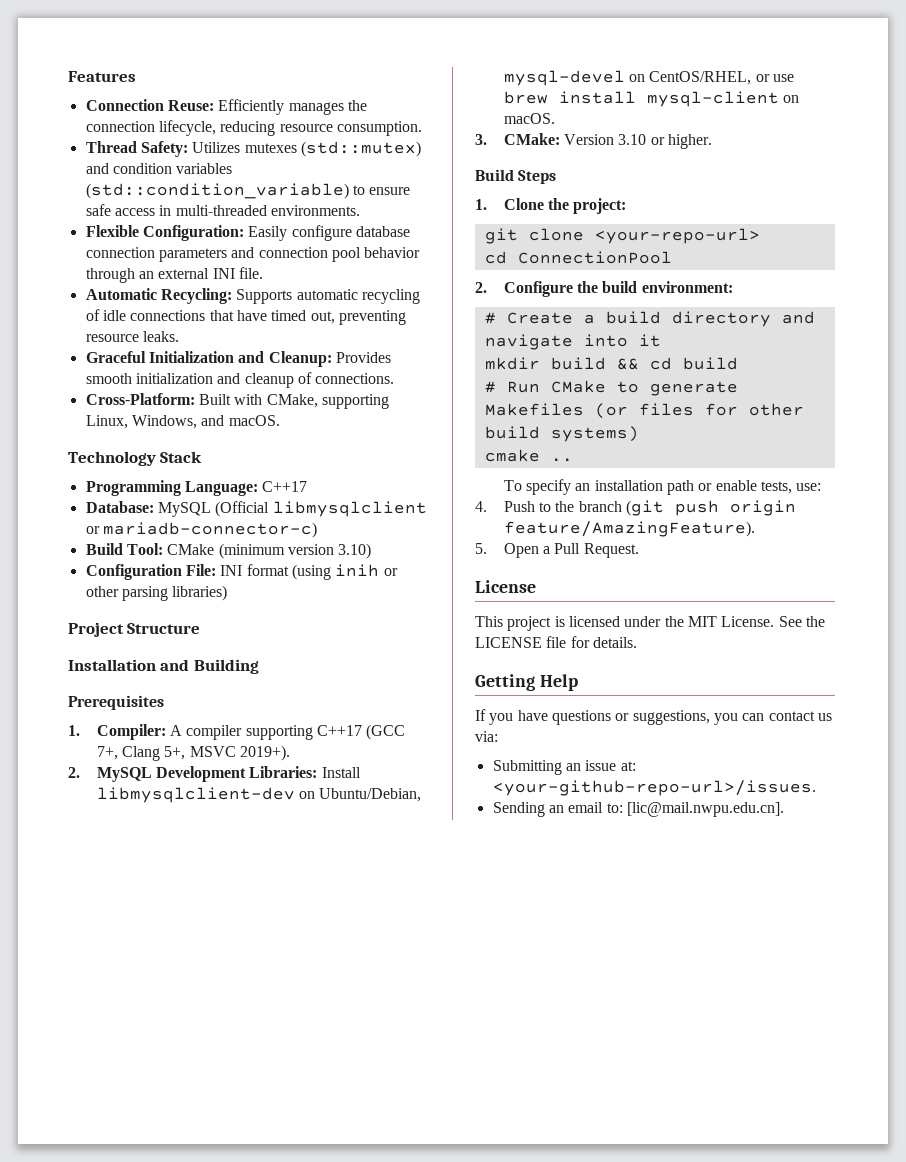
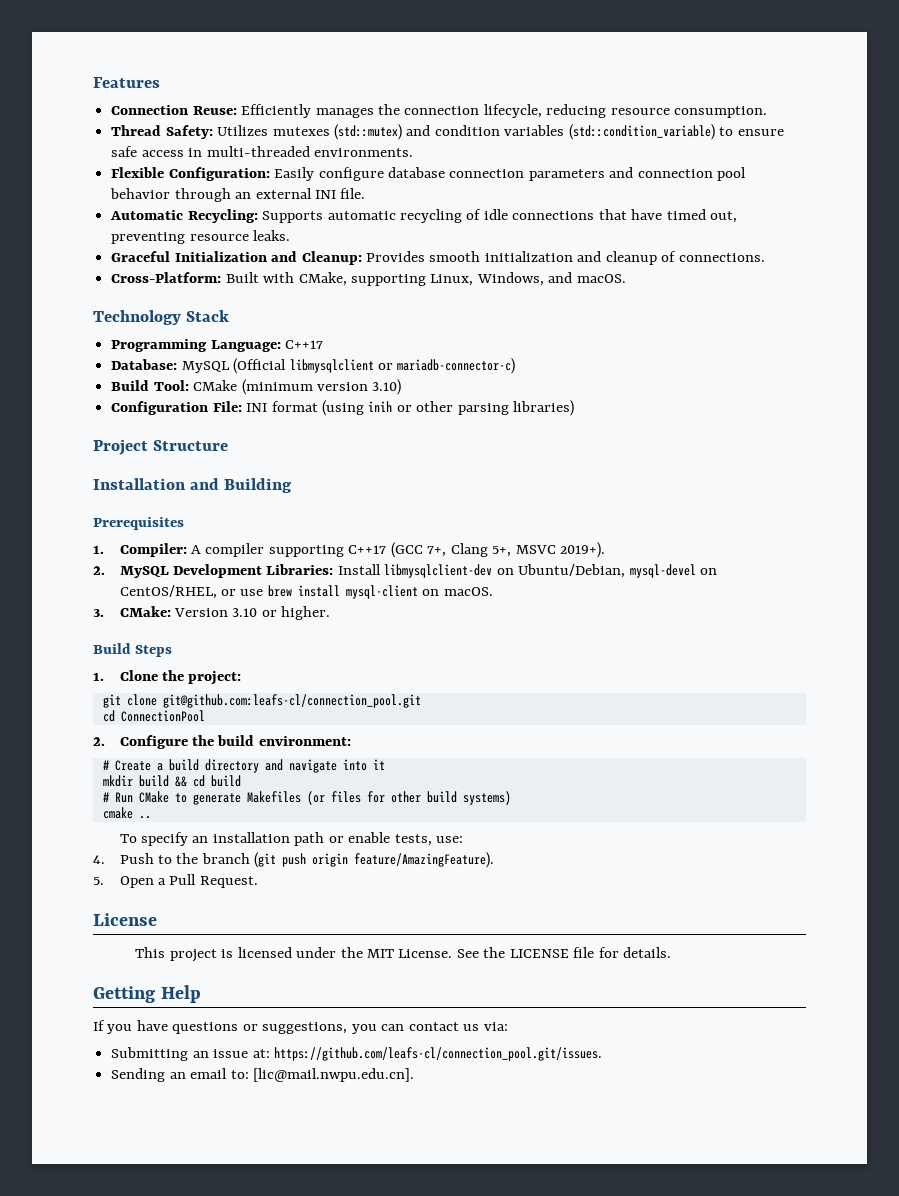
[594,228,760,244] <your-repo-url> -> [162,694,421,708] git@github.com:leafs-cl/connection_pool.git
[492,780,816,796] <your-github-repo-url>/issues. -> [273,1047,602,1061] https://github.com/leafs-cl/connection_pool.git/issues.

